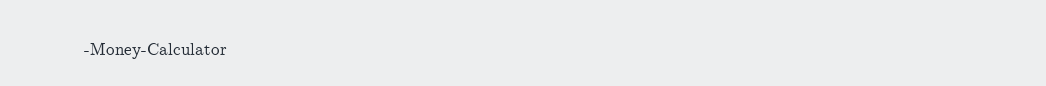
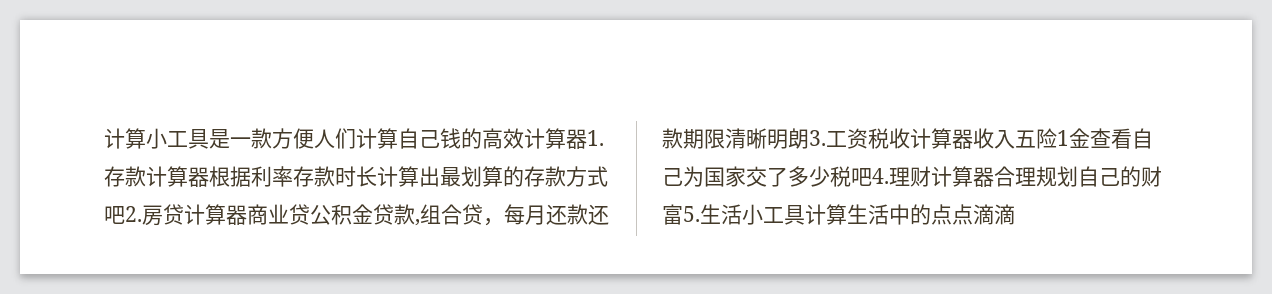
[84,42,227,59] -Money-Calculator -> [104,128,604,149] [104,166,608,187] [104,204,609,226] [662,128,1153,149] [662,166,1162,187] [662,204,1015,225] 计算小工具是一款方便人们计算自己钱的高效计算器1.存款计算器根据利率存款时长计算出最划算的存款方式吧2.房贷计算器商业贷公积金贷款,组合贷，每月还款还款期限清晰明朗3.工资税收计算器收入五险1金查看自己为国家交了多少税吧4.理财计算器合理规划自己的财富5.生活小工具计算生活中的点点滴滴

